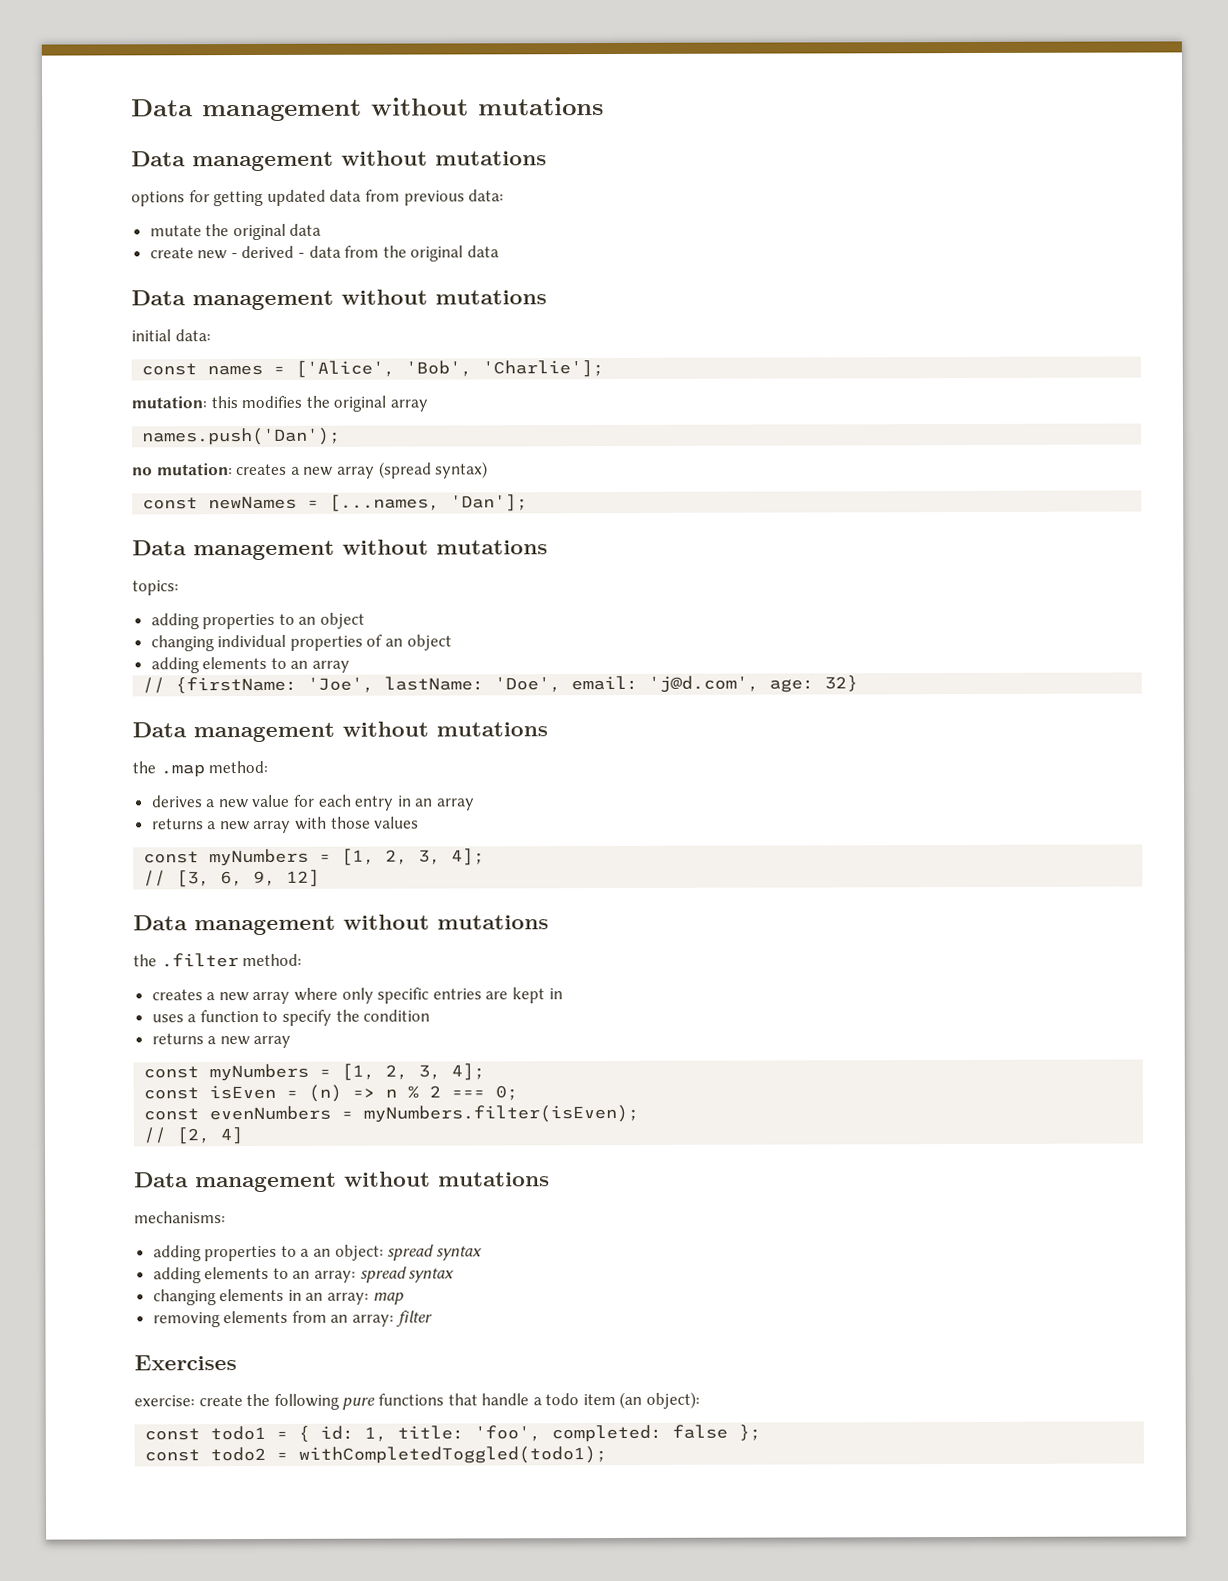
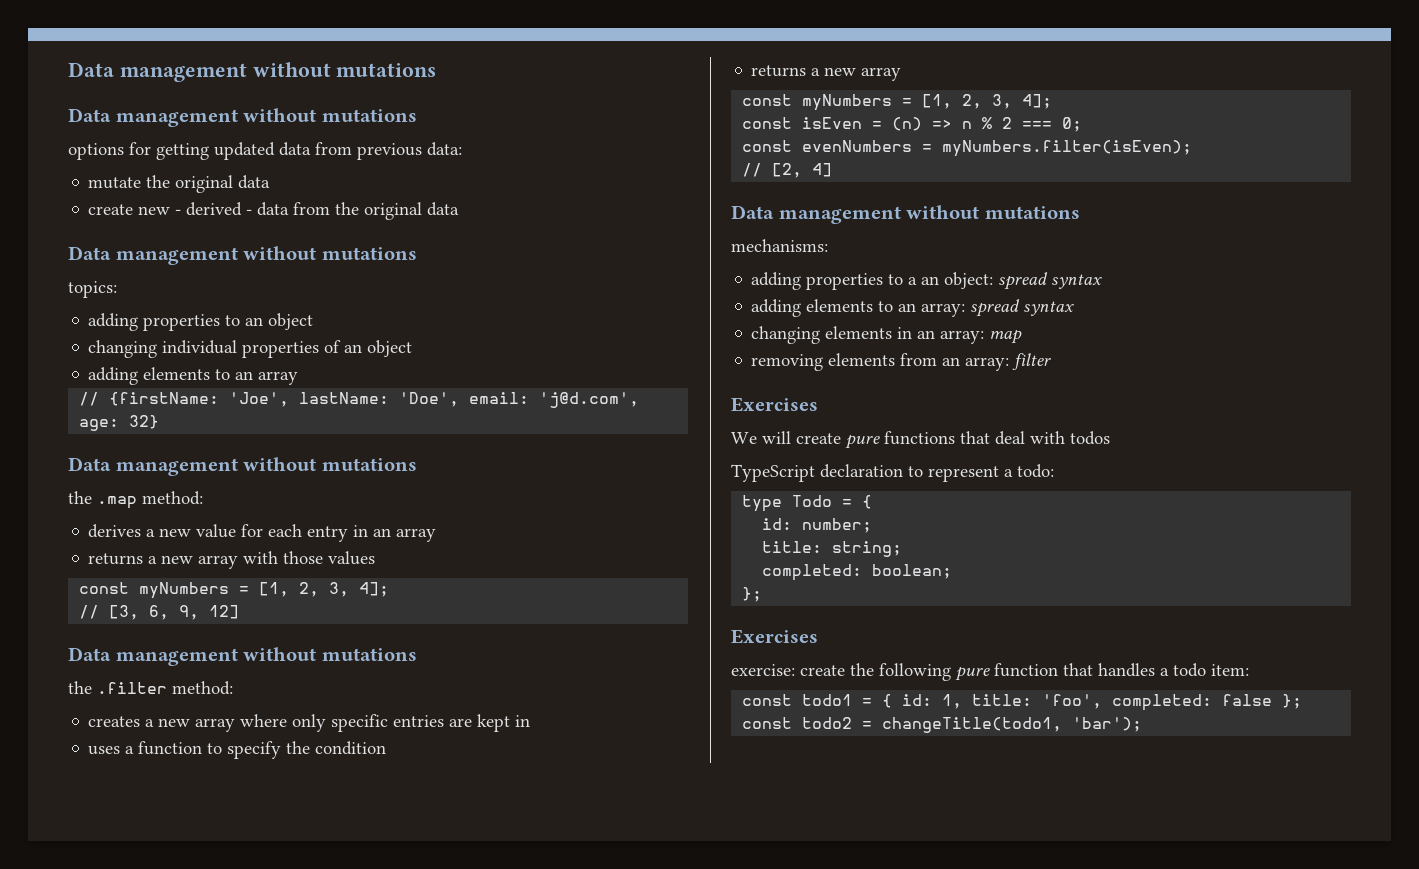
[131,329,211,342] [141,360,605,378] [131,395,428,412] [141,427,342,446] [132,461,489,479] [142,494,529,512] [132,539,548,561] // initial data: // const names = ['Alice', 'Bob', 'Charlie']; // mutation: this modifies the original array // names.push('Dan'); // no mutation: creates a new array (spread syntax) // const newNames = [...names, 'Dan']; // Data management without mutations -> (417, 253) none
(237, 1363) none -> [731,431,1110,449] [731,464,1054,482] [742,495,873,512] [762,518,873,533] [762,541,903,557] [762,564,953,581] [742,587,763,602] [731,629,818,644] // We will create pure functions that deal with todos // TypeScript declaration to represent a todo: // type Todo = { // id: number; // title: string; // completed: boolean; // }; // Exercises
[377,1391,701,1409] functions that handle a todo item (an object): -> [994,663,1249,677] function that handles a todo item:
[298,1446,608,1464] withCompletedToggled(todo1); -> [882,717,1143,733] changeTitle(todo1, 'bar');

